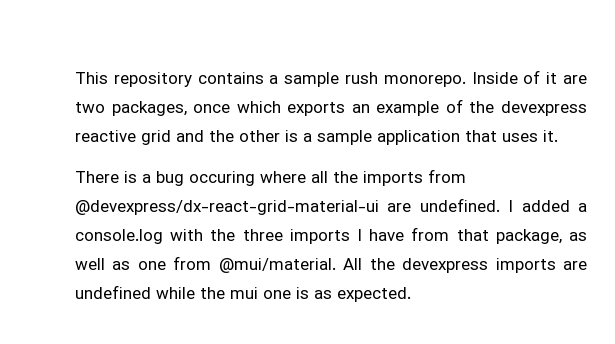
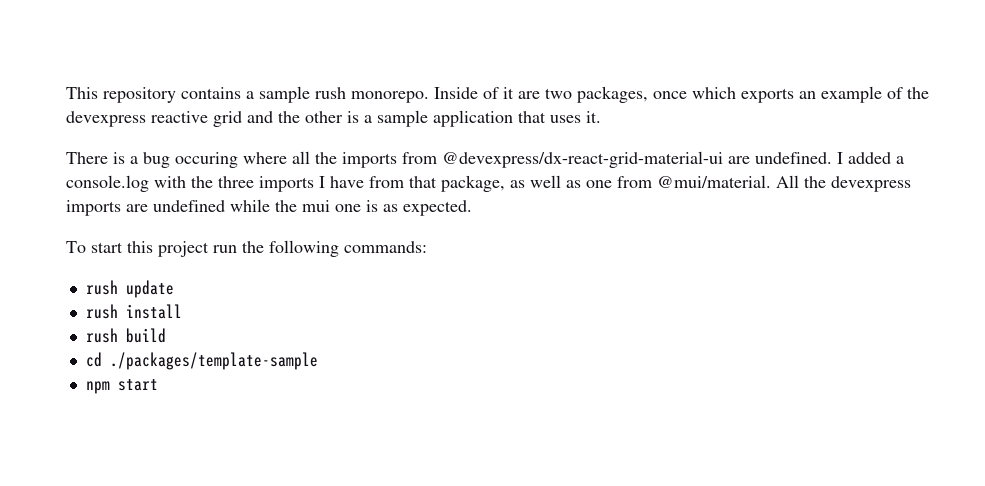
(411, 294) none -> [66,240,427,257] [85,280,174,298] [85,304,182,319] [85,328,166,343] [85,352,318,370] [85,379,158,394] // To start this project run the following commands: // rush update // rush install // rush build // cd ./packages/template-sample // npm start

